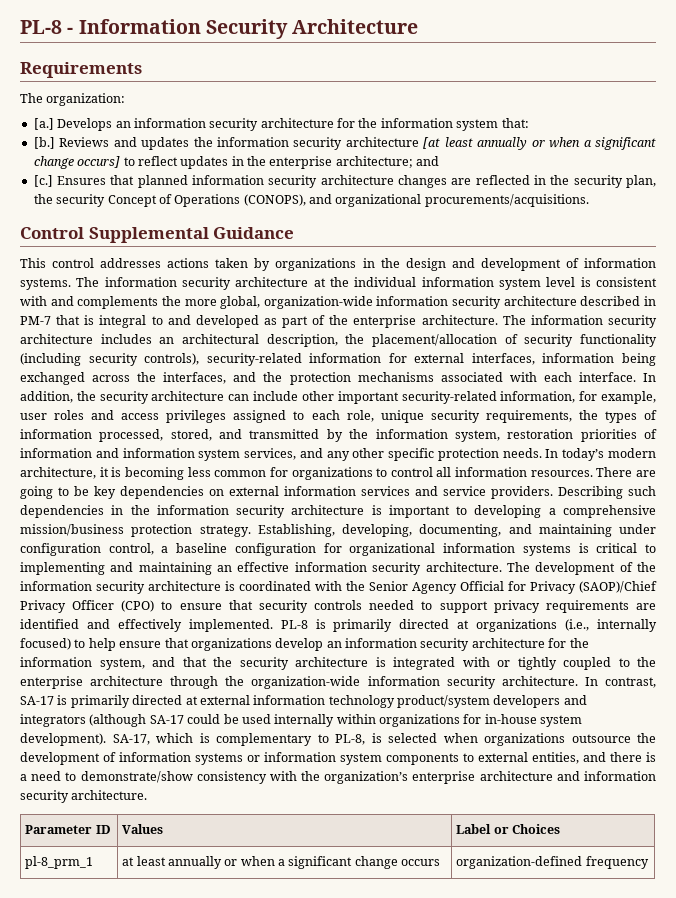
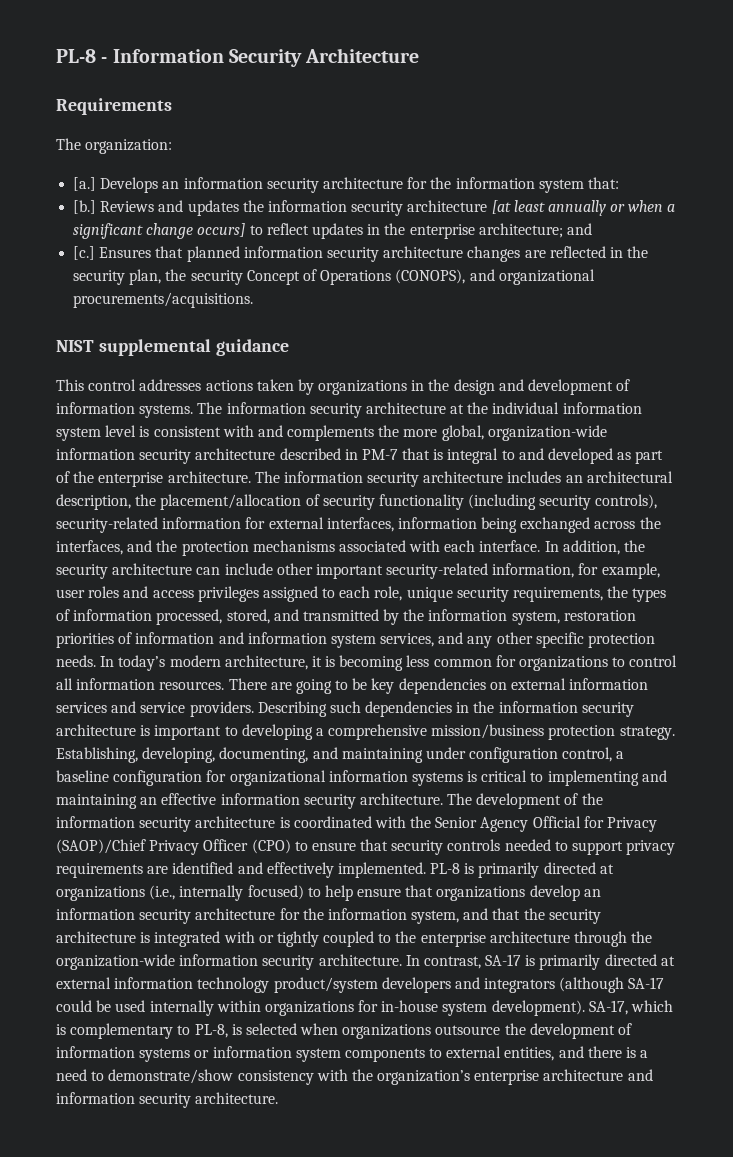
[20,227,295,243] Control Supplemental Guidance -> [56,339,289,356] NIST supplemental guidance
[25,825,111,834] [122,824,164,834] [456,824,560,834] [25,856,94,869] [122,856,441,869] [456,856,649,869] // Parameter ID | Values | Label or Choices // pl-8_prm_1 | at least annually or when a significant change occurs | organization-defined frequency -> (279, 1098) none

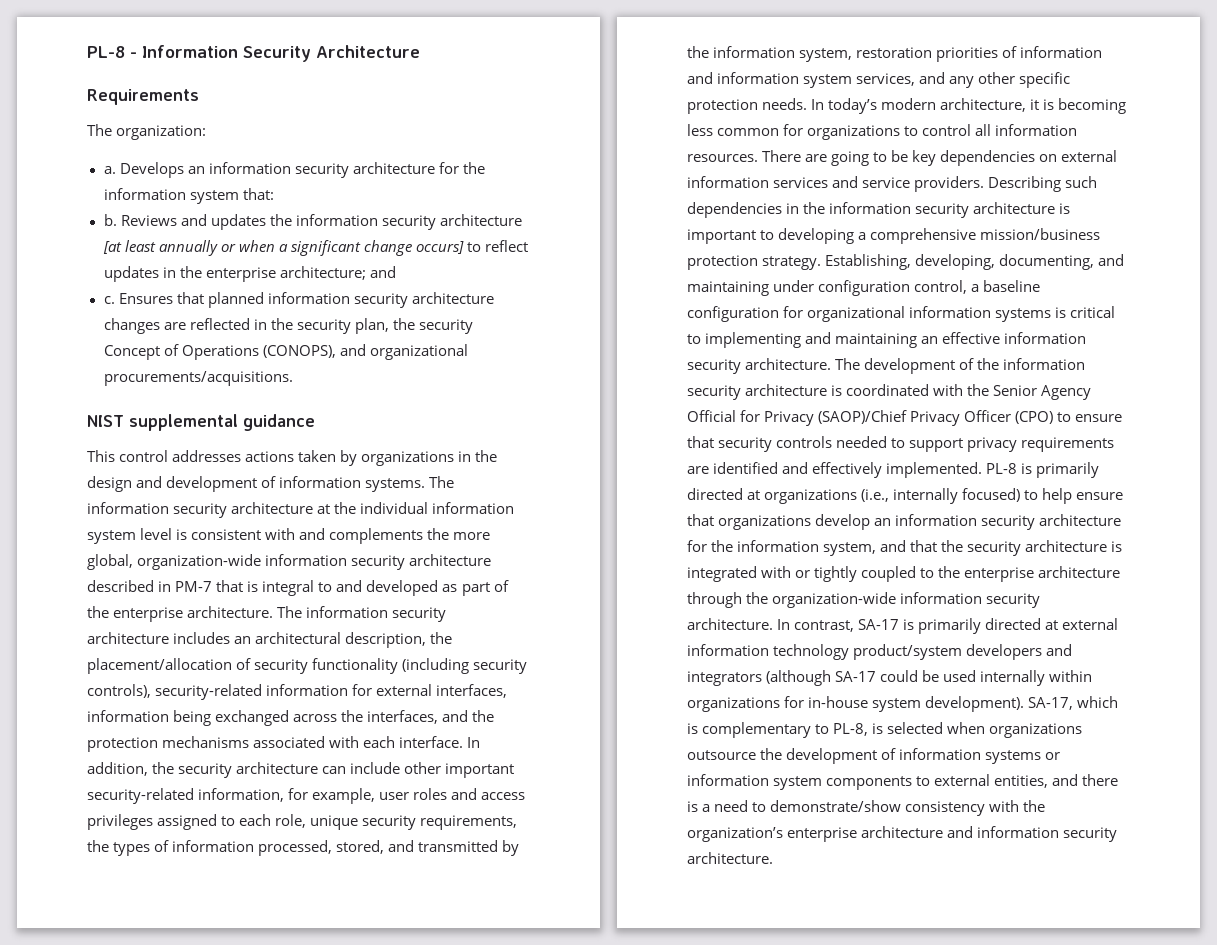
[73,177,97,191] [a.] -> [103,166,116,174] a.
[73,200,97,214] [b.] -> [103,214,117,226] b.
[73,246,96,260] [c.] -> [103,296,115,304] c.

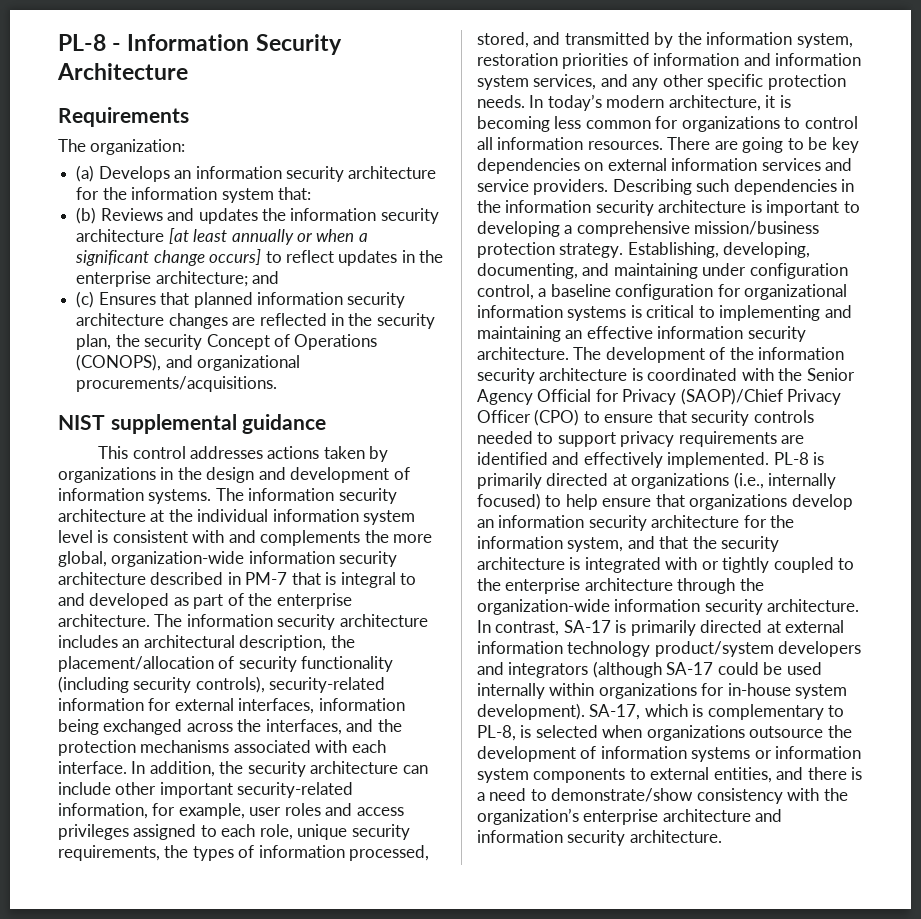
[103,166,116,174] a. -> [76,165,95,182] (a)
[103,214,117,226] b. -> [76,207,97,224] (b)
[103,296,115,304] c. -> [76,291,95,308] (c)

